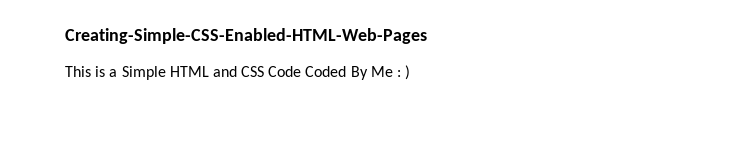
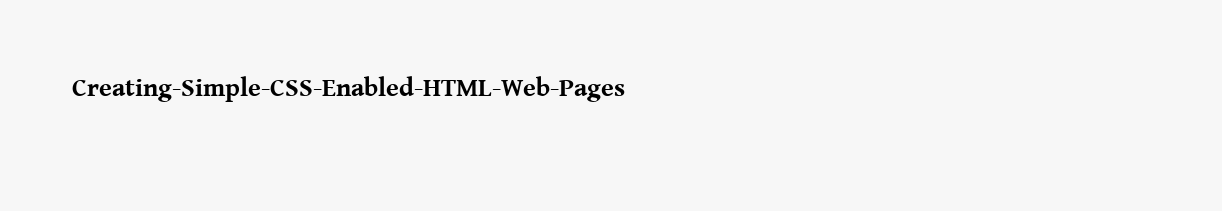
[65,65,411,80] // This is a Simple HTML and CSS Code Coded By Me : ) -> (625, 89) none

